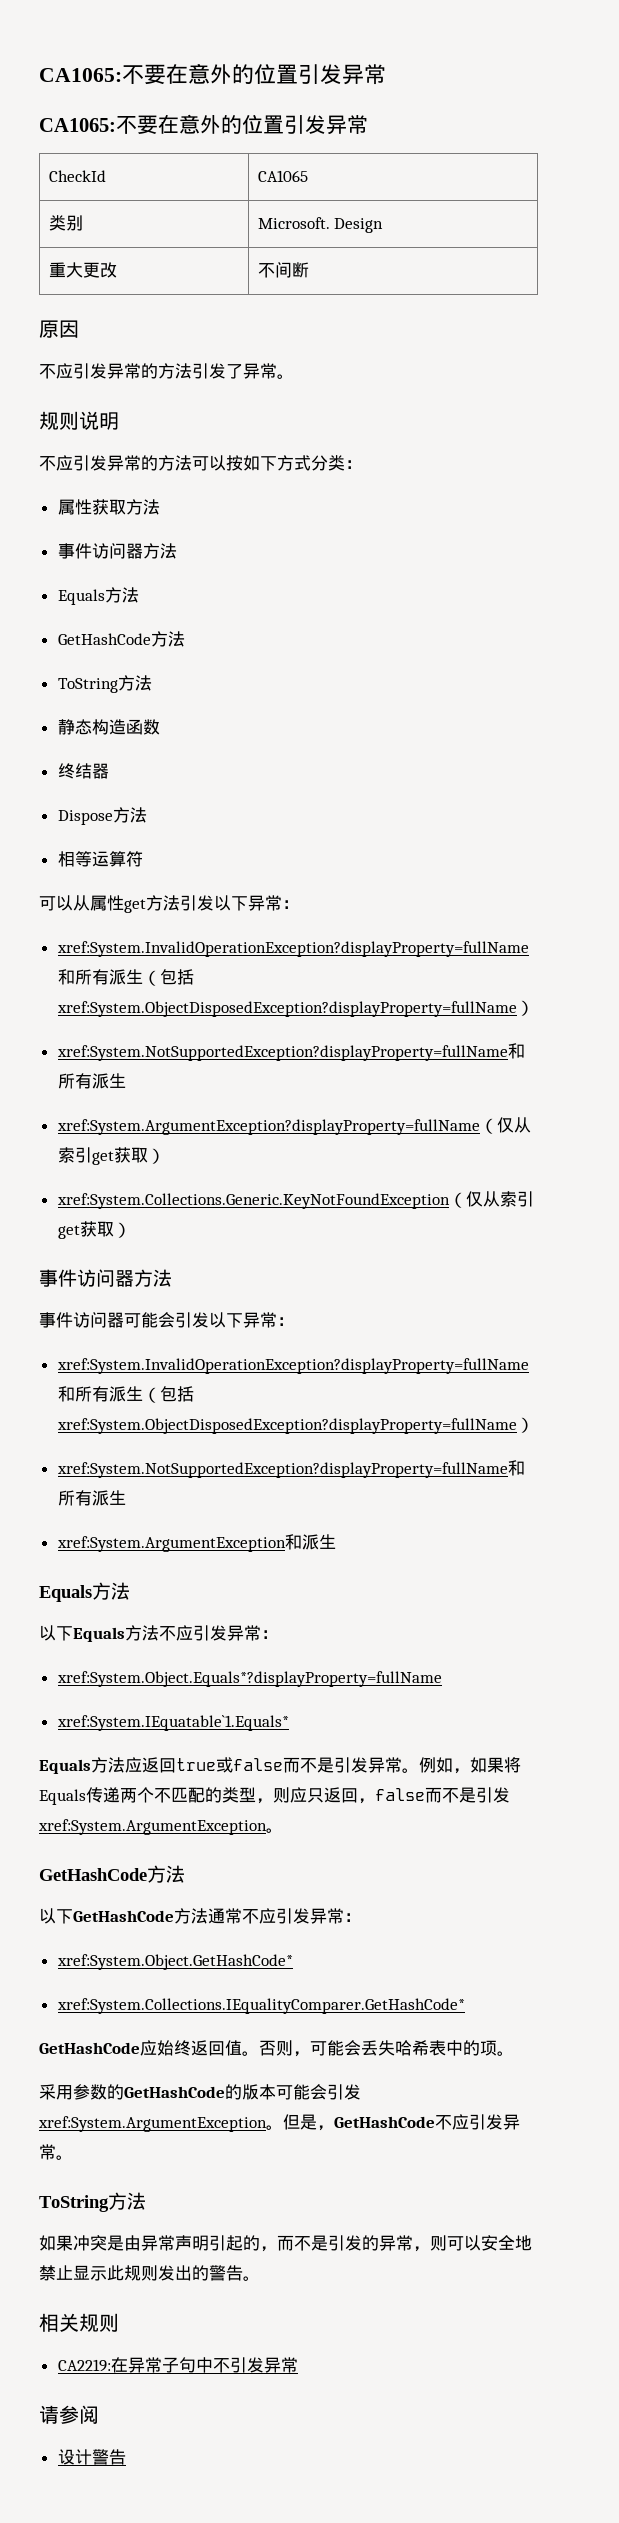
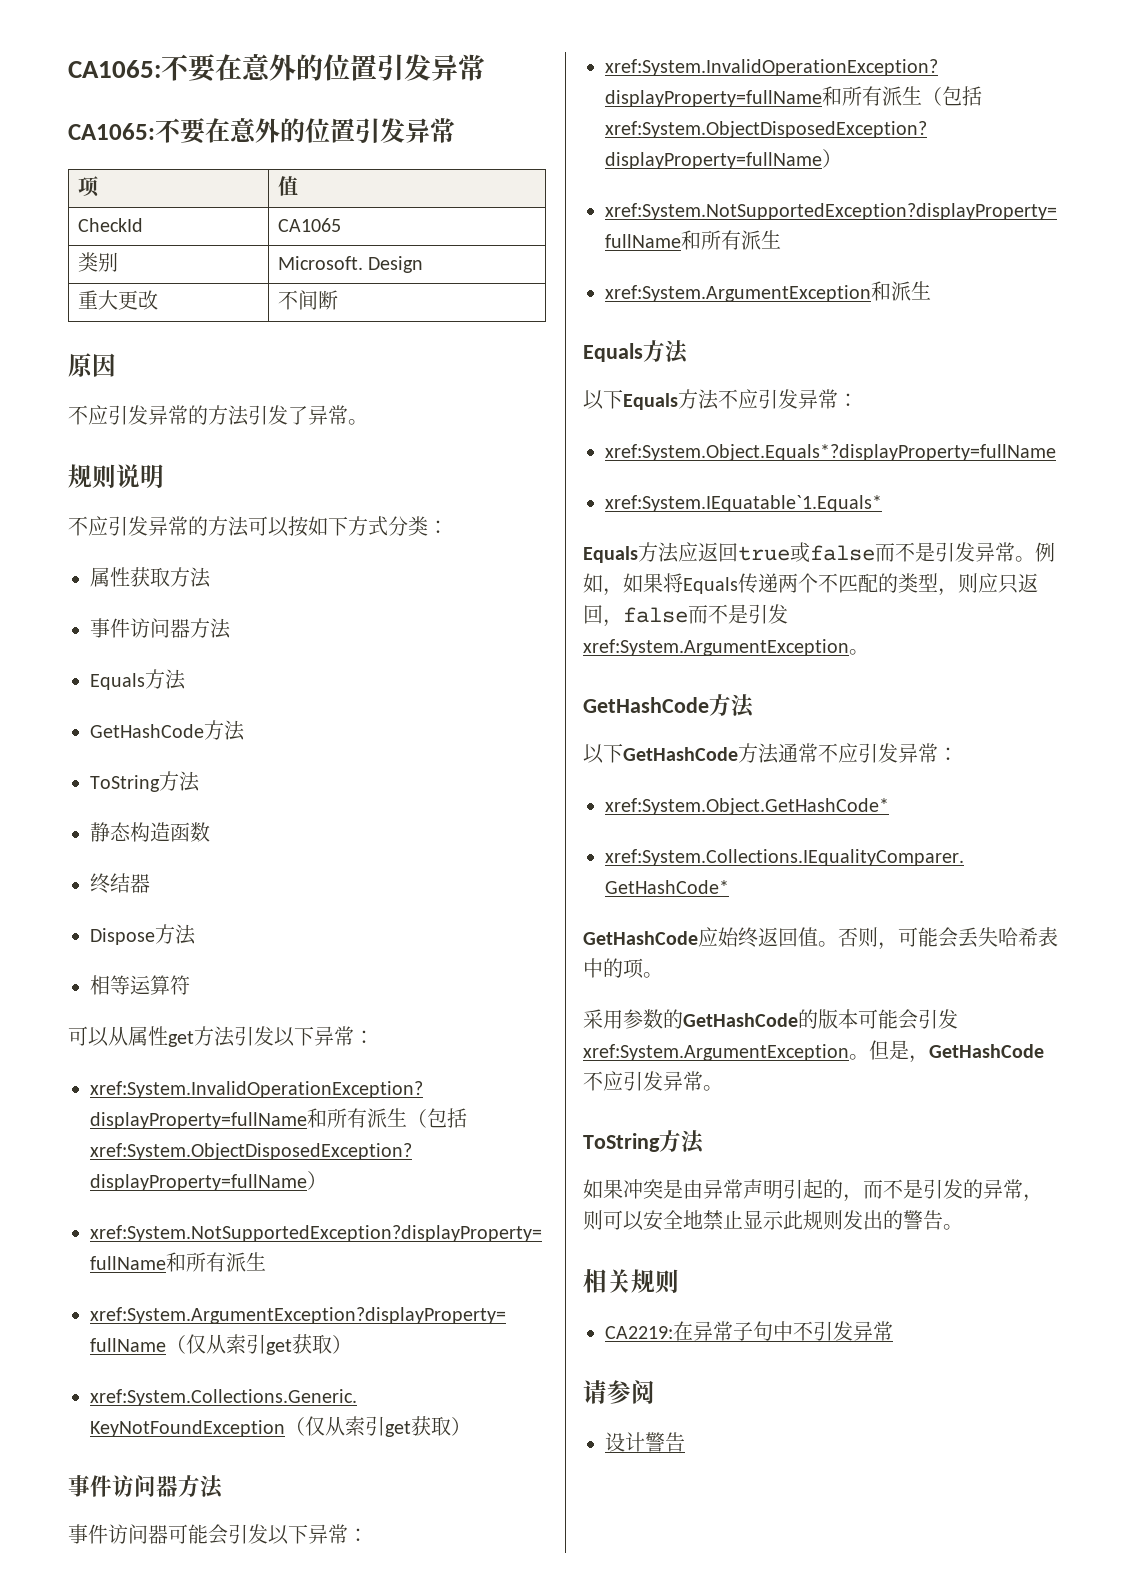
(368, 124) none -> [77,176,99,197] [277,176,298,196] // 项 | 值

